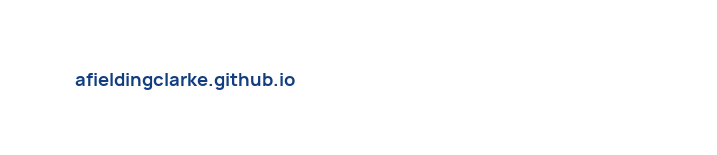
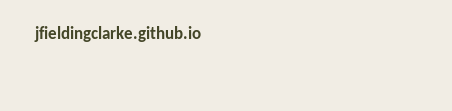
[75,73,295,90] afieldingclarke.github.io -> [34,26,201,42] jfieldingclarke.github.io

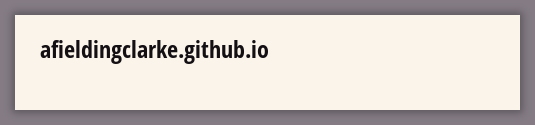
[34,26,201,42] jfieldingclarke.github.io -> [40,40,269,64] afieldingclarke.github.io

